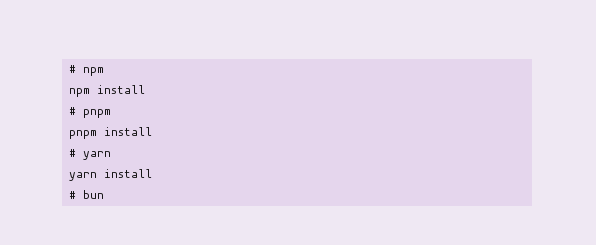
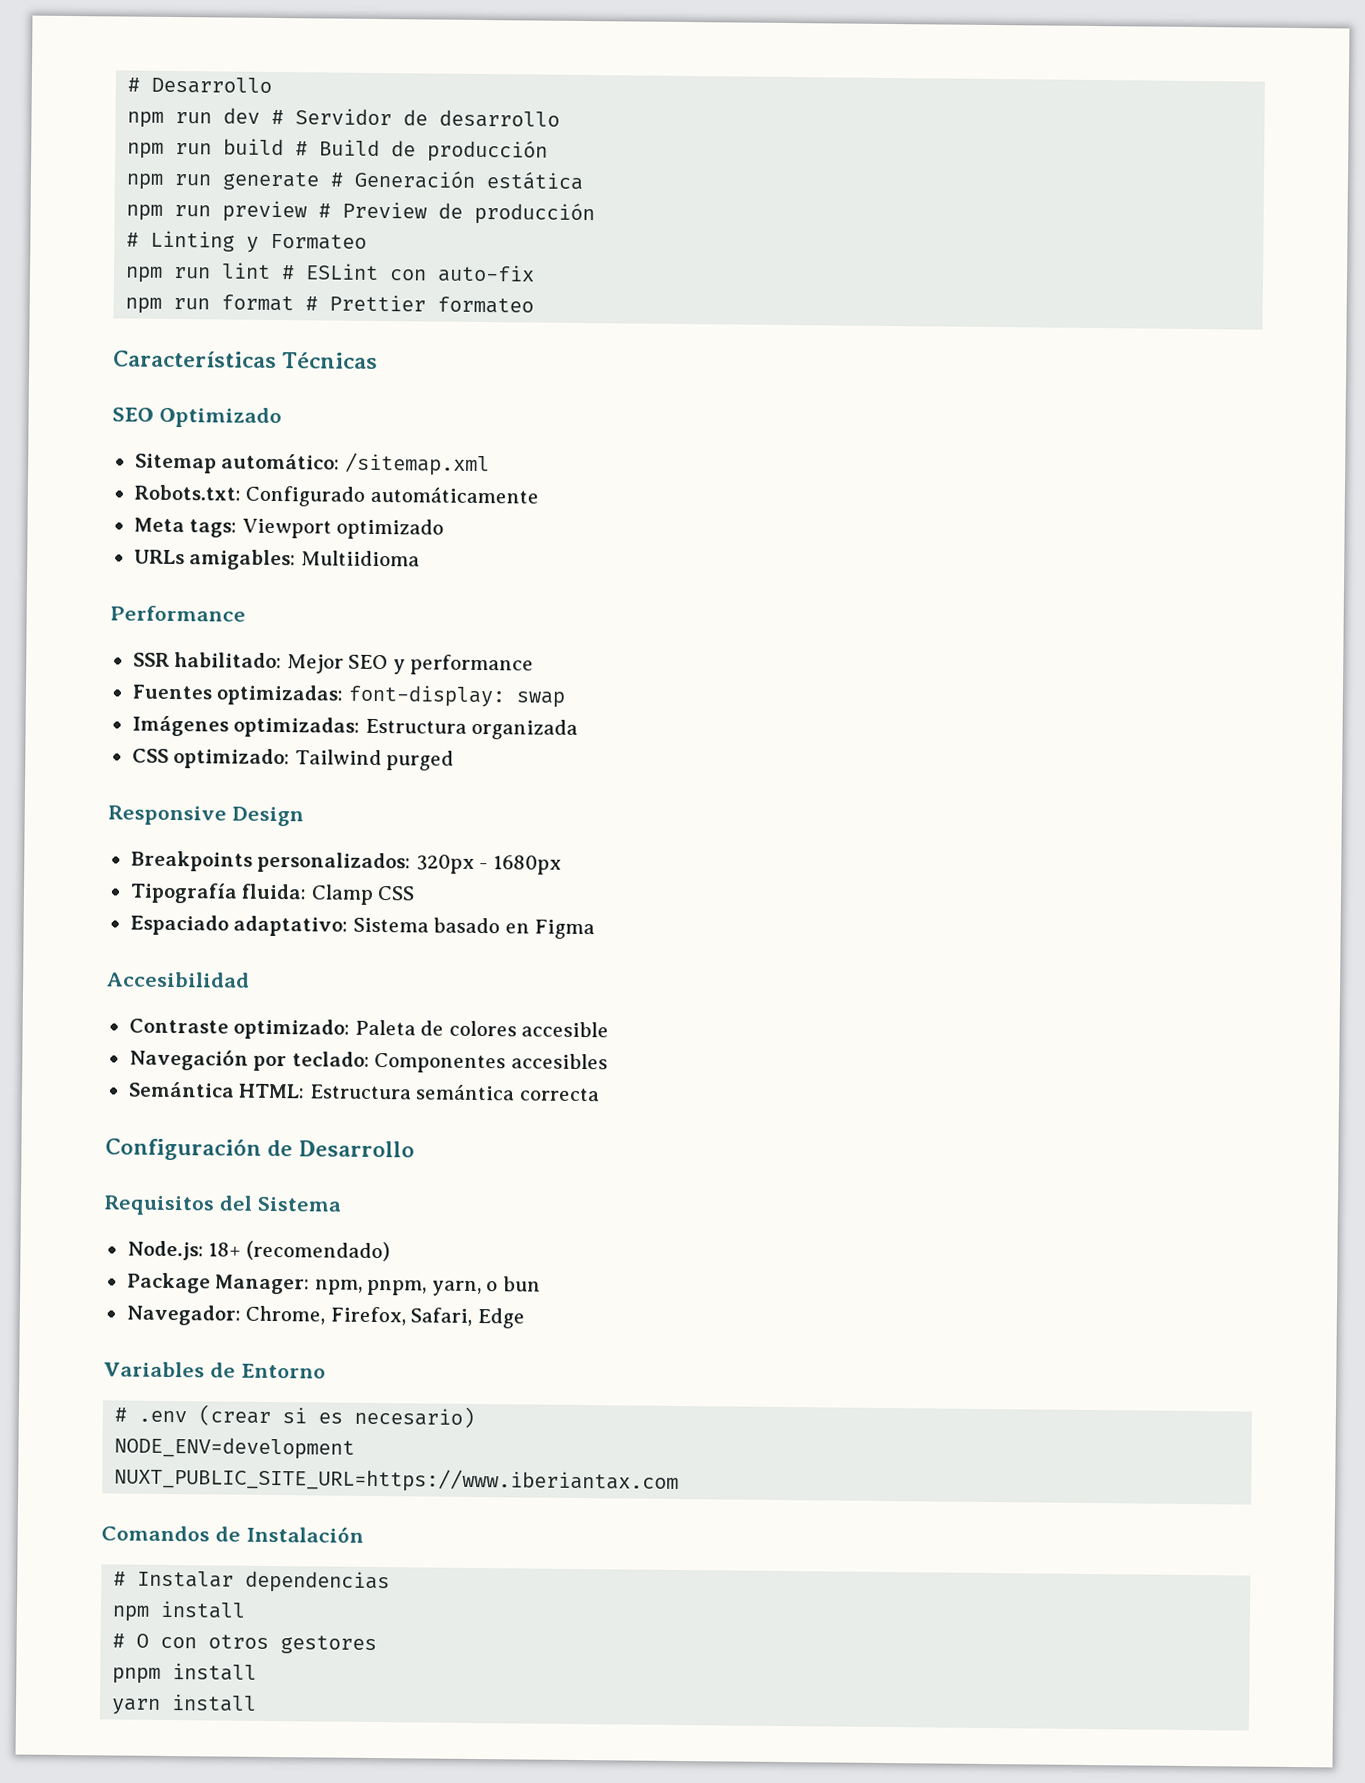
[69,65,105,76] # npm -> [127,76,273,94] [127,107,561,128] [127,138,549,163] [126,169,585,191] [126,200,596,226] [126,230,368,253] [125,262,536,283] [125,294,535,314] [113,350,379,369] [112,406,282,429] [134,452,490,477] [133,484,539,507] [133,517,445,540] [133,549,420,571] [110,605,246,622] [132,652,535,676] [131,684,565,708] [131,715,579,740] [131,748,455,771] [108,805,304,827] [130,850,562,875] [129,882,416,905] [129,914,596,940] [107,971,250,988] [128,1018,610,1040] [128,1048,608,1074] [127,1081,600,1102] [105,1137,416,1161] [104,1195,341,1216] [126,1240,390,1262] [126,1272,541,1297] [125,1304,525,1329] [103,1361,326,1379] [114,1404,476,1429] [114,1436,356,1460] [114,1466,680,1494] [101,1525,364,1543] [113,1570,391,1594] # Desarrollo // npm run dev # Servidor de desarrollo // npm run build # Build de producción // npm run generate # Generación estática // npm run preview # Preview de producción // # Linting y Formateo // npm run lint # ESLint con auto-fix // npm run format # Prettier formateo // Características Técnicas // SEO Optimizado // Sitemap automático: /sitemap.xml // Robots.txt: Configurado automáticamente // Meta tags: Viewport optimizado // URLs amigables: Multiidioma // Performance // SSR habilitado: Mejor SEO y performance // Fuentes optimizadas: font-display: swap // Imágenes optimizadas: Estructura organizada // CSS optimizado: Tailwind purged // Responsive Design // Breakpoints personalizados: 320px - 1680px // Tipografía fluida: Clamp CSS // Espaciado adaptativo: Sistema basado en Figma // Accesibilidad // Contraste optimizado: Paleta de colores accesible // Navegación por teclado: Componentes accesibles // Semántica HTML: Estructura semántica correcta // Configuración de Desarrollo // Requisitos del Sistema // Node.js: 18+ (recomendado) // Package Manager: npm, pnpm, yarn, o bun // Navegador: Chrome, Firefox, Safari, Edge // Variables de Entorno // # .env (crear si es necesario) // NODE_ENV=development // NUXT_PUBLIC_SITE_URL=https://www.iberiantax.com // Comandos de Instalación // # Instalar dependencias
[83,109,112,118] pnpm -> [136,1633,378,1655] O con otros gestores
[69,149,112,160] // # yarn -> (258, 1672) none
[69,190,105,199] // # bun -> (258, 1703) none

